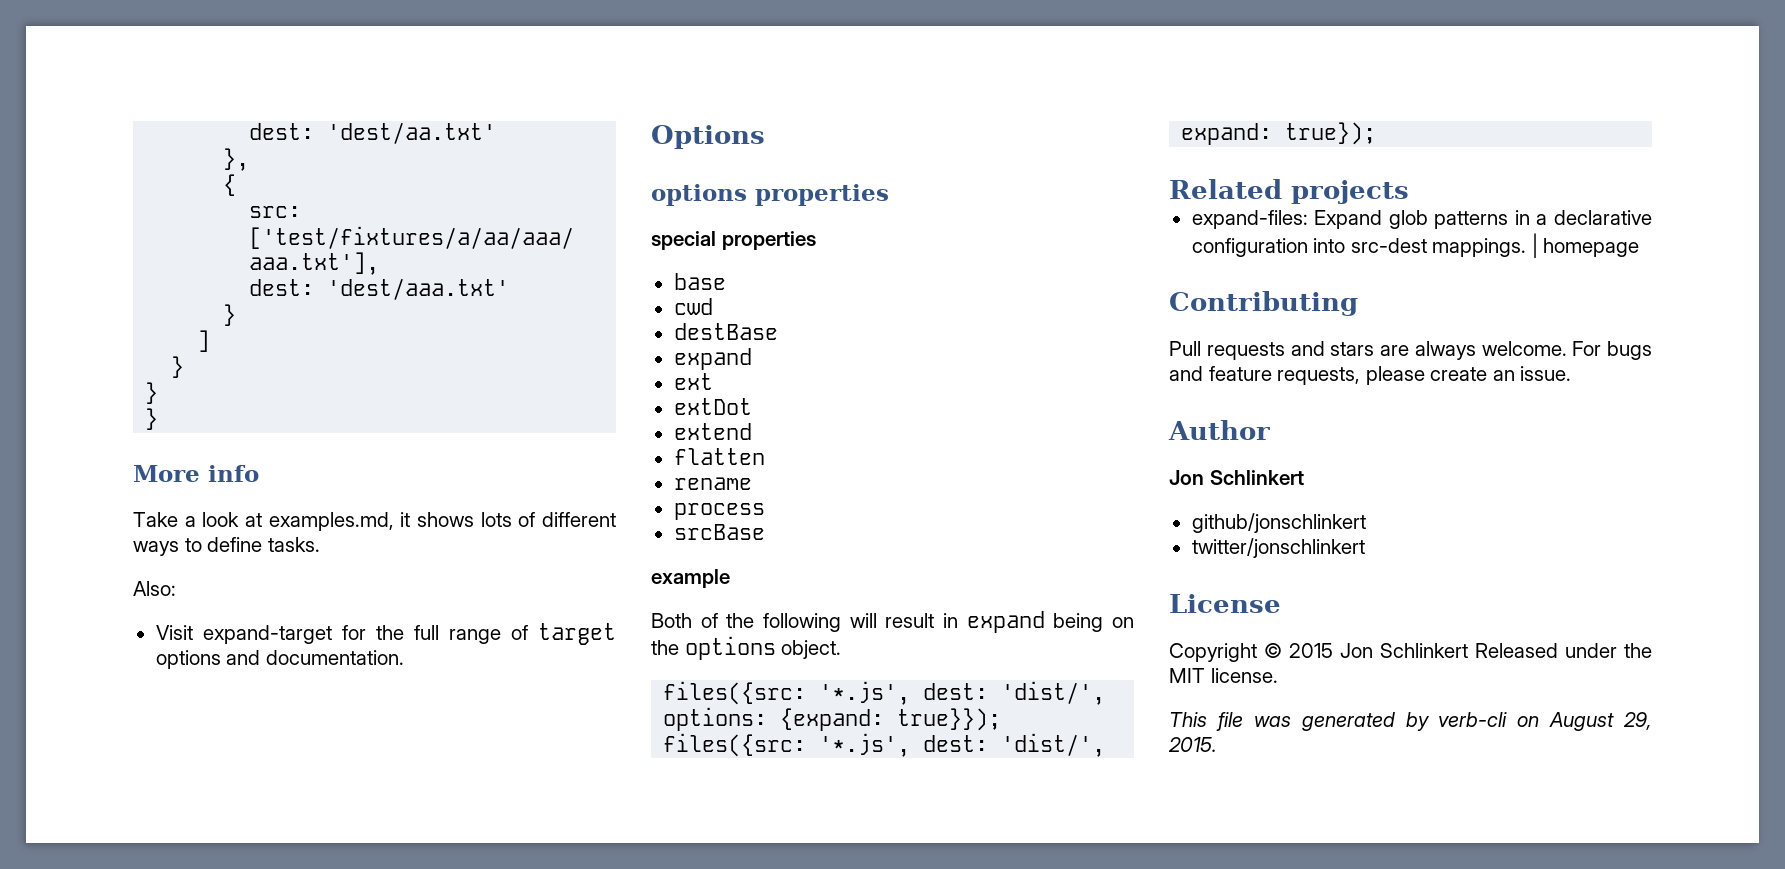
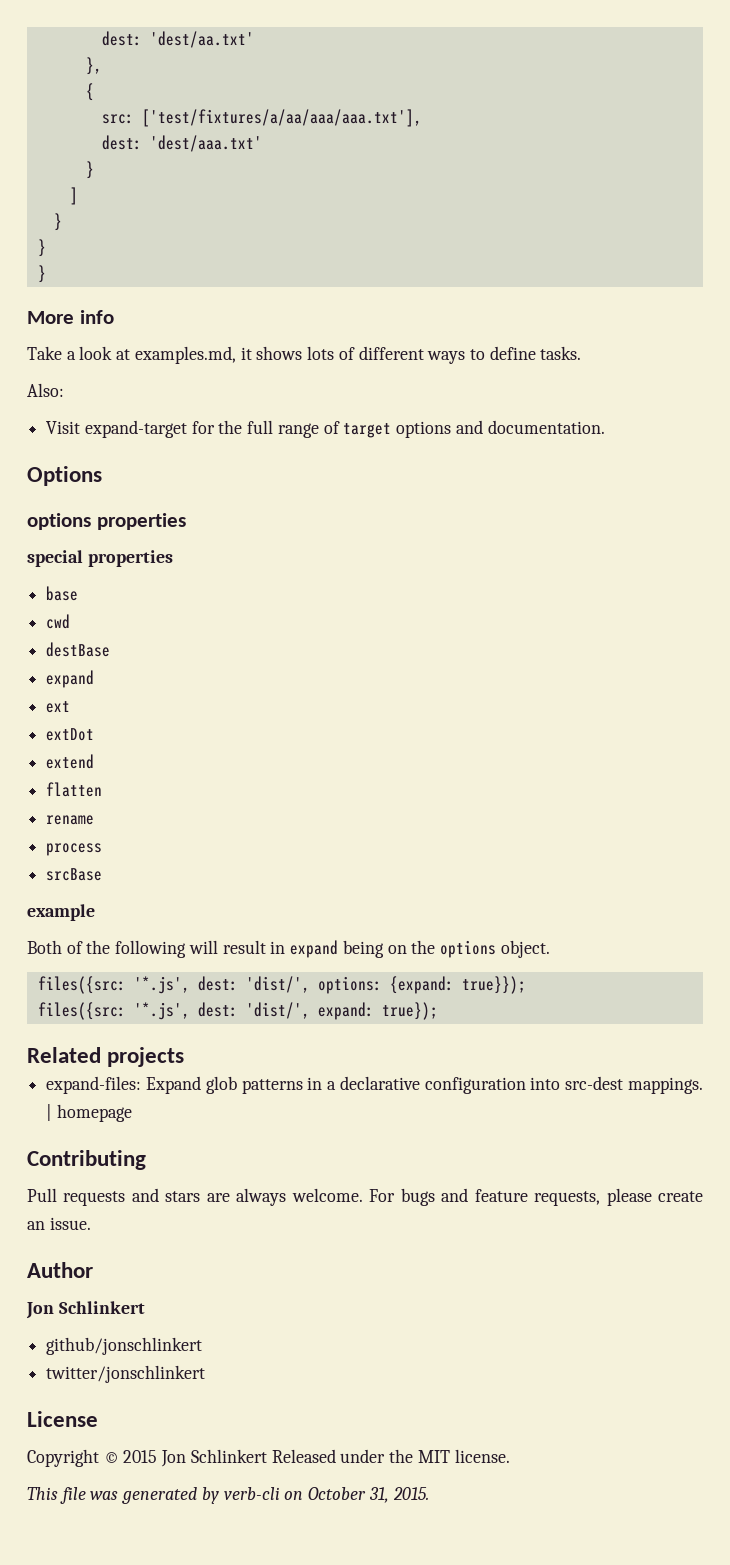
[1549,712,1652,731] August 29, -> [308,1487,389,1503] October 31,

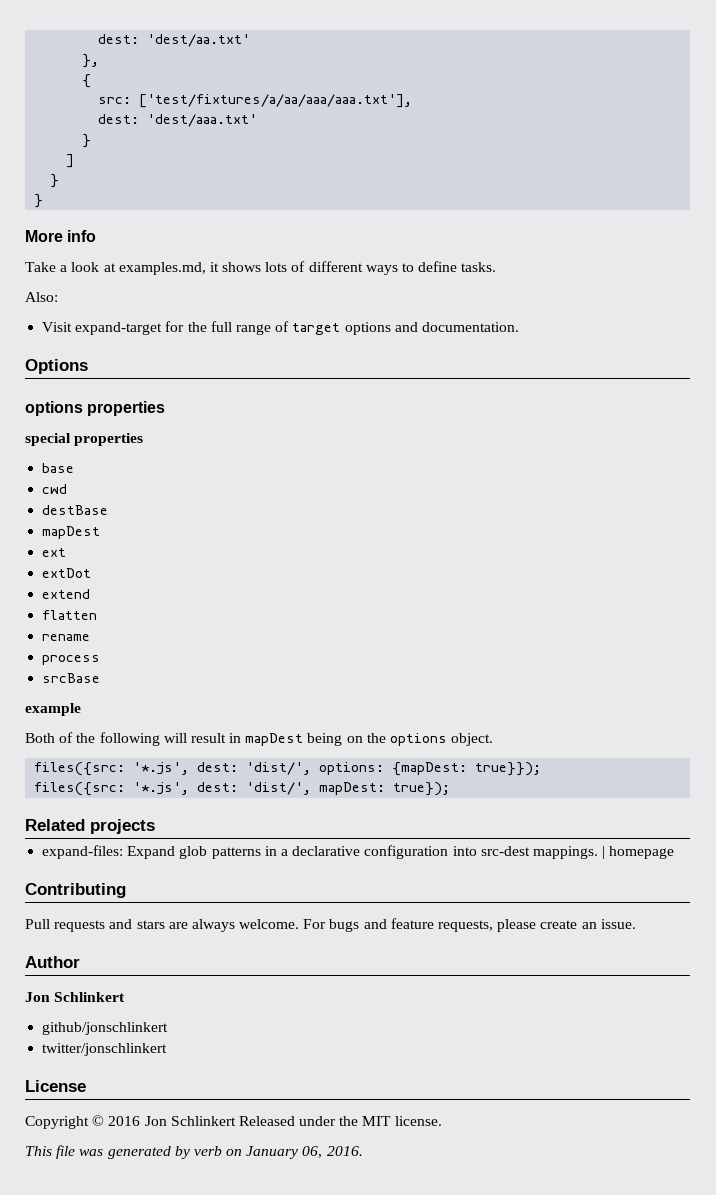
[37,265,46,283] // } -> (44, 201) none
[46,670,95,688] expand -> [42,526,101,539] mapDest
[290,940,339,958] expand -> [245,733,304,746] mapDest
[389,976,454,994] {expand: -> [392,762,468,776] {mapDest:
[317,1002,374,1020] expand: -> [319,782,386,795] mapDest:
[123,1450,158,1463] 2015 -> [108,1116,141,1126] 2016
[223,1487,429,1503] verb-cli on October 31, 2015. -> [193,1146,363,1159] verb on January 06, 2016.

